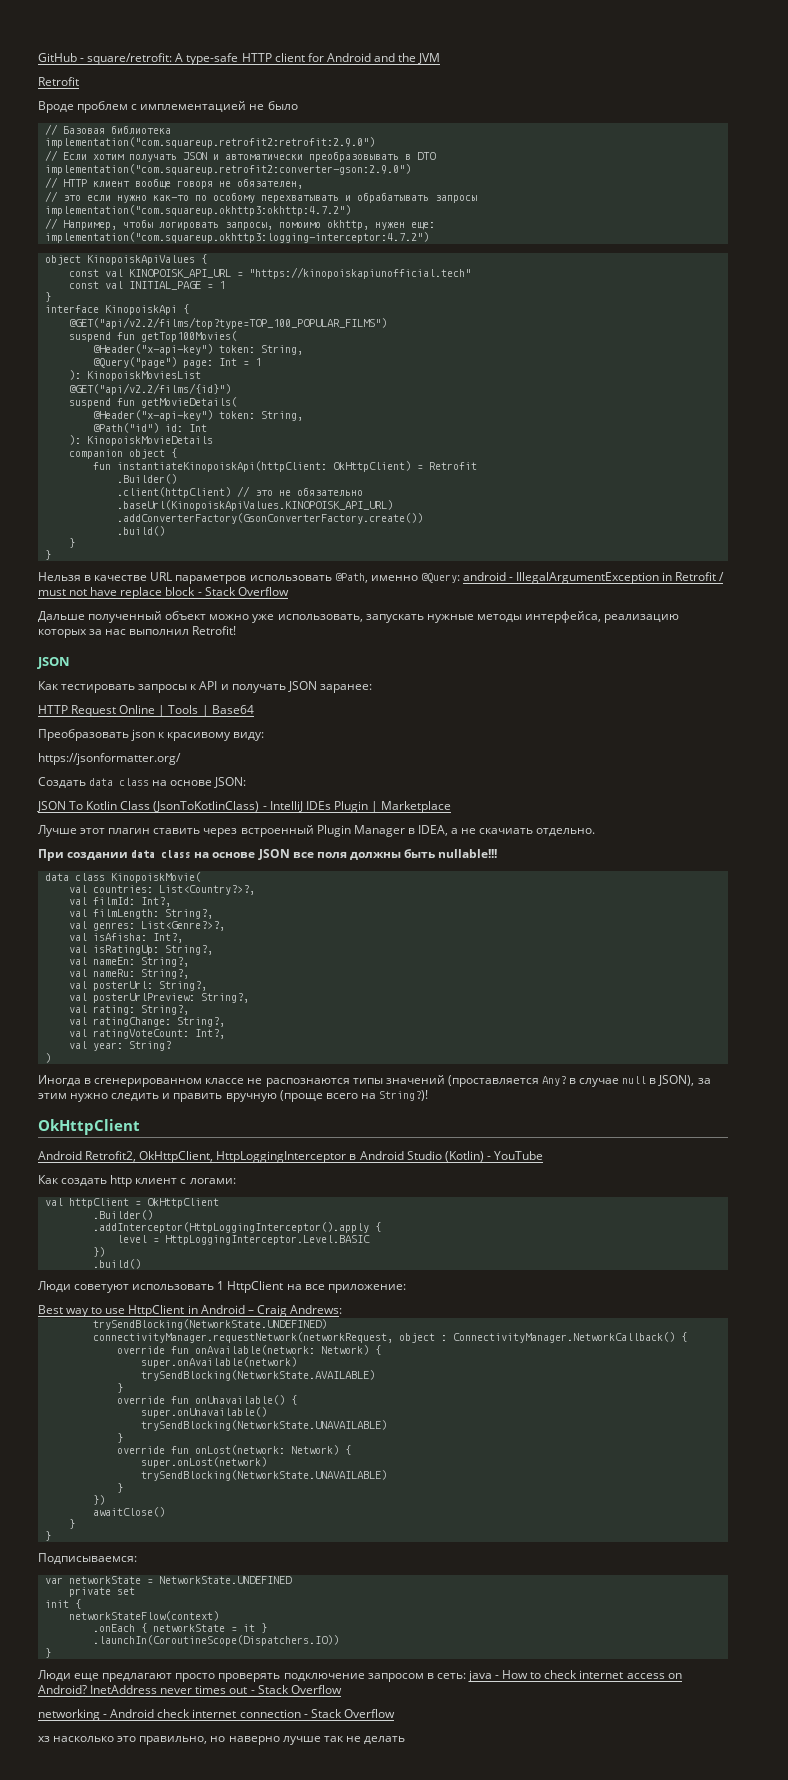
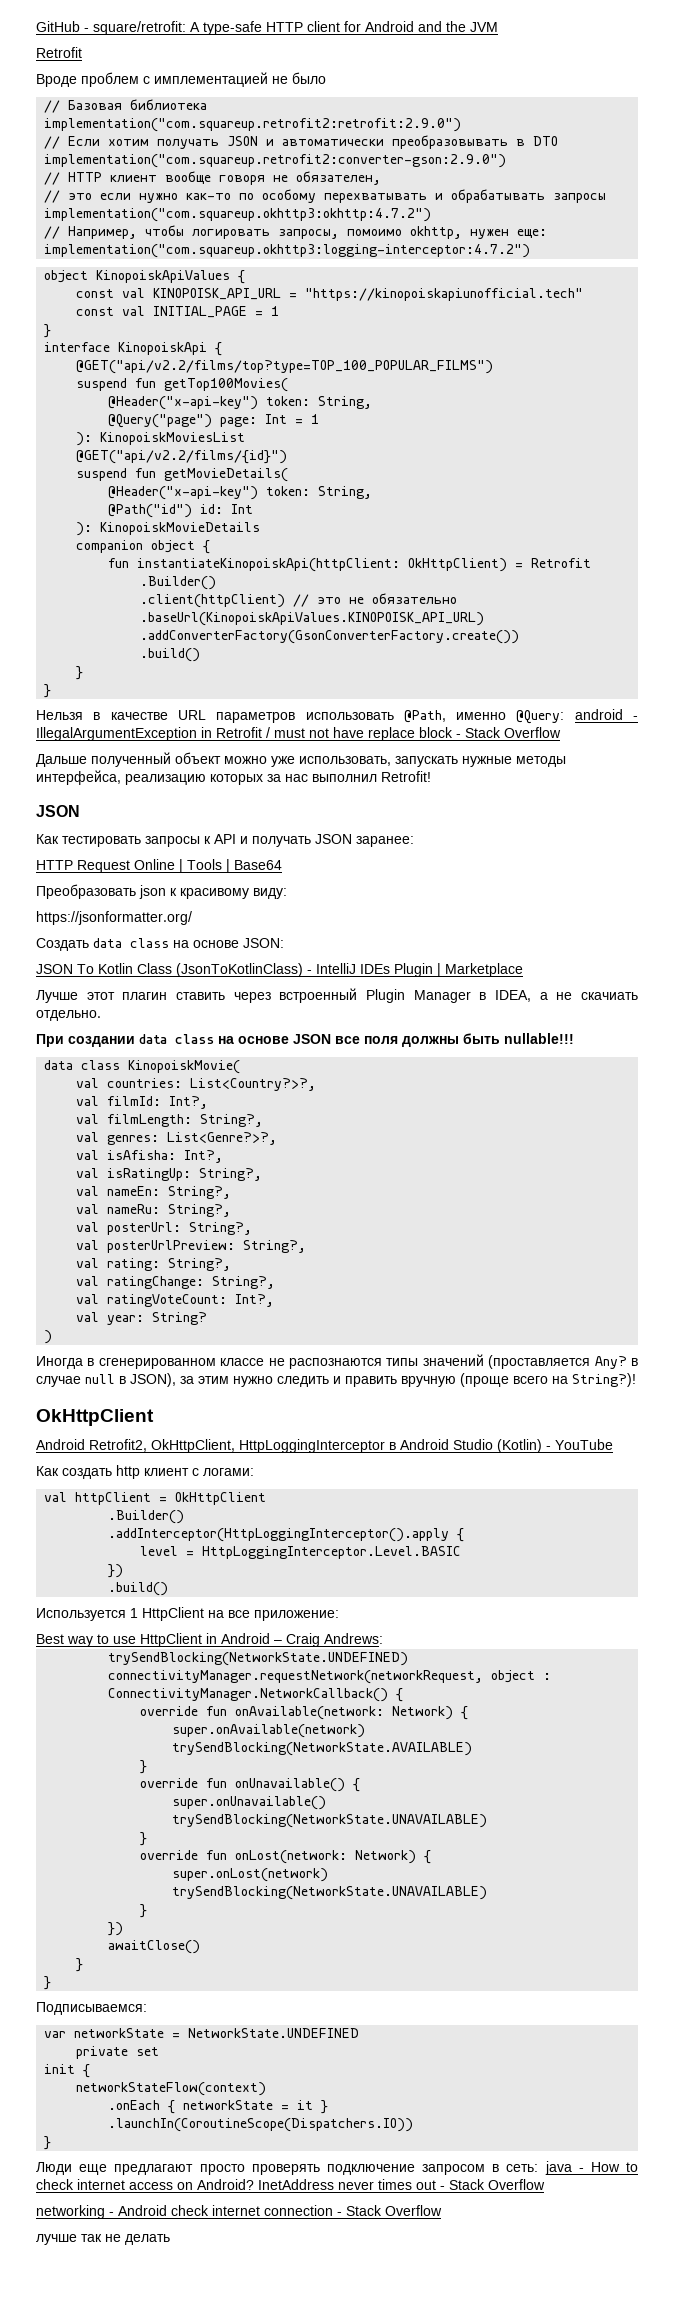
[38,1281,215,1293] Люди советуют использовать -> [36,1608,126,1621] Используется
[38,1736,280,1745] хз насколько это правильно, но наверно -> (442, 2210) none

